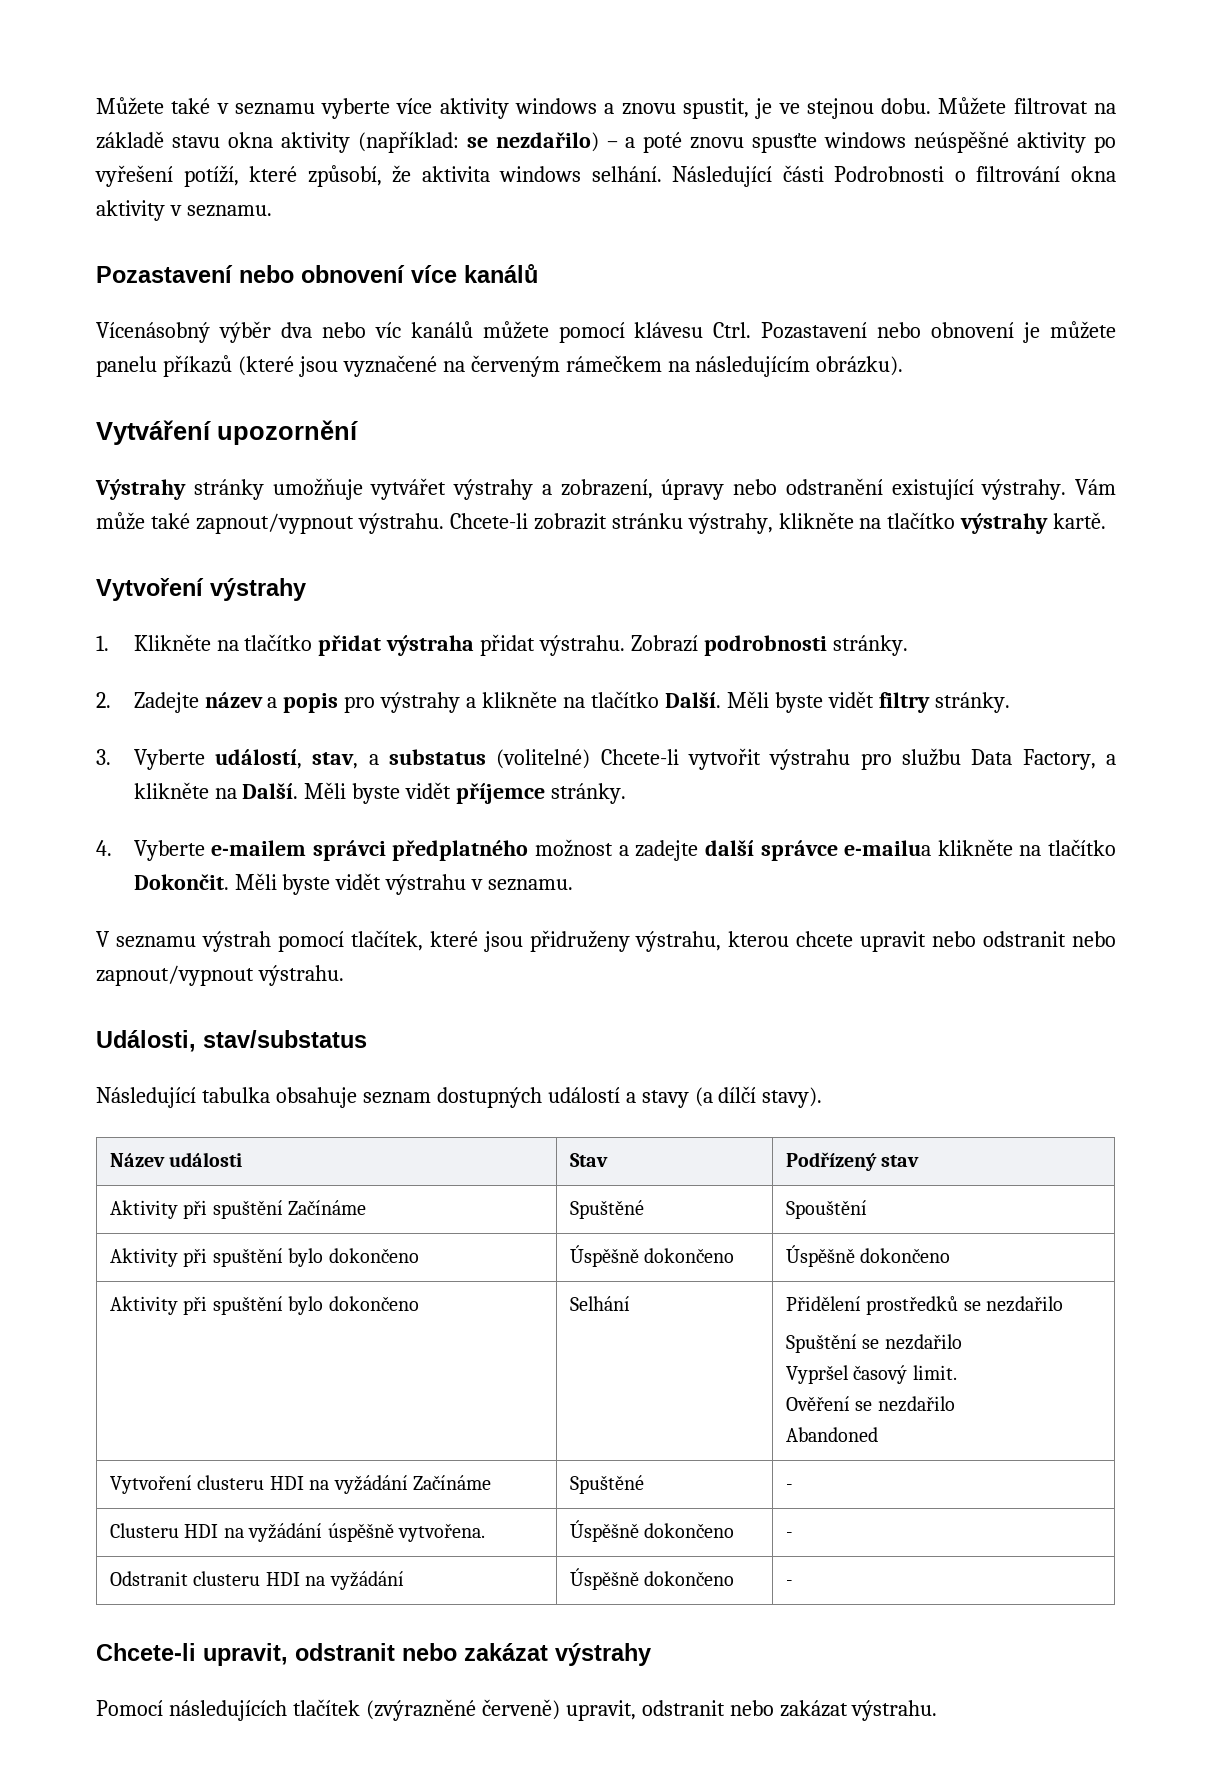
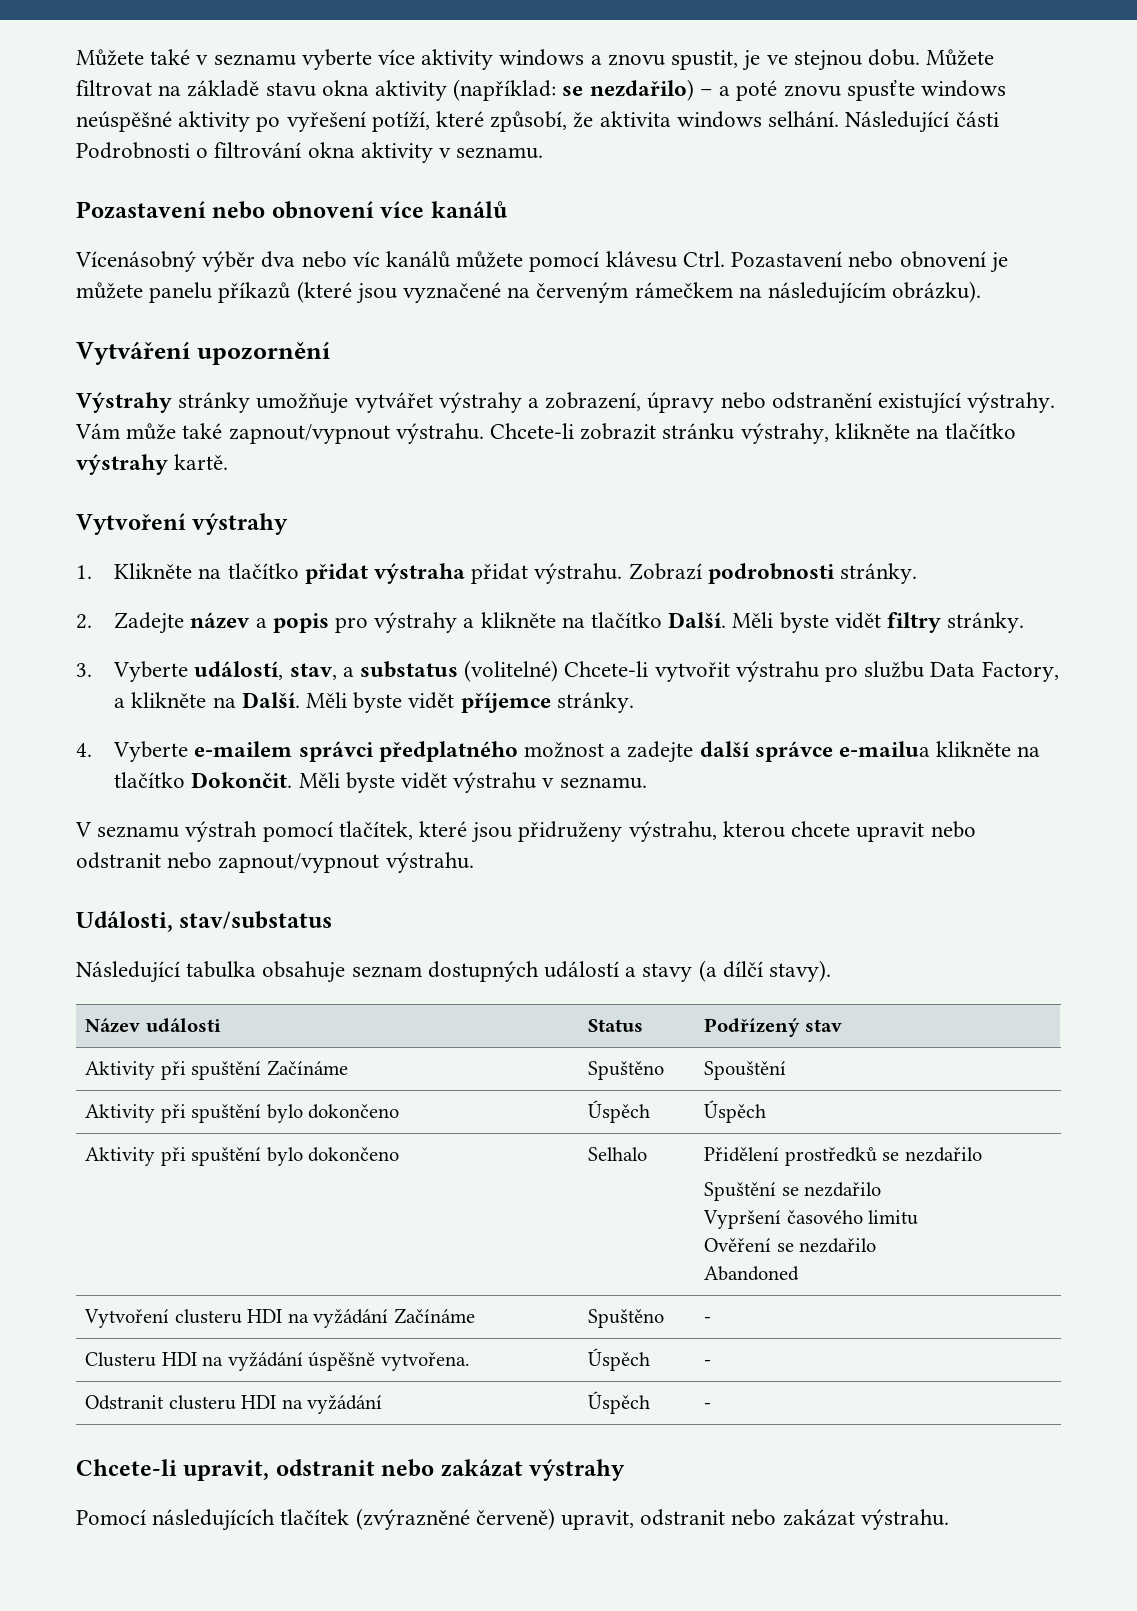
[570,1153,609,1167] Stav -> [588,1019,644,1032] Status
[570,1200,645,1219] Spuštěné -> [588,1061,665,1080] Spuštěno
[570,1245,735,1267] [786,1245,951,1267] [110,1296,419,1315] [570,1296,631,1311] Úspěšně dokončeno | Úspěšně dokončeno // Aktivity při spuštění bylo dokončeno | Selhání -> [588,1100,651,1123] [704,1100,767,1123] [85,1147,400,1166] [588,1147,648,1161] Úspěch | Úspěch // Aktivity při spuštění bylo dokončeno | Selhalo
[786,1365,957,1384] Vypršel časový limit. -> [703,1210,919,1229] Vypršení časového limitu
[570,1475,645,1494] Spuštěné -> [588,1309,665,1328] Spuštěno
[570,1520,735,1542] Úspěšně dokončeno -> [588,1348,651,1371] Úspěch
[570,1568,735,1590] Úspěšně dokončeno -> [588,1391,651,1414] Úspěch

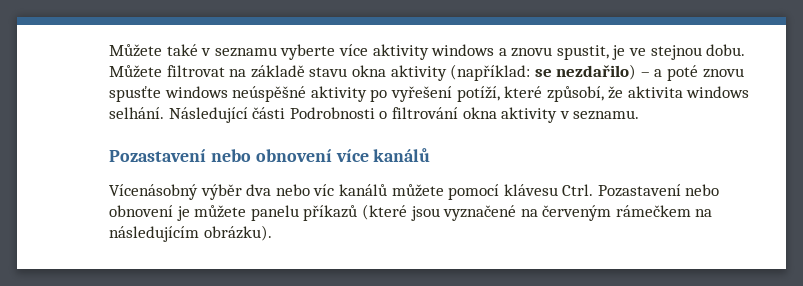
[76,342,330,365] [76,392,1056,414] [75,423,1017,444] [76,454,229,475] [76,513,289,535] [76,563,918,584] [76,612,1025,634] [76,660,1059,682] [114,692,634,713] [76,741,1041,763] [114,772,647,793] [75,821,976,843] [76,852,474,873] [76,911,333,932] [76,960,832,983] [85,1018,221,1033] [588,1019,644,1032] [704,1018,842,1037] [85,1060,348,1080] [588,1061,665,1080] [704,1061,787,1080] [85,1104,400,1123] [588,1100,651,1123] [704,1100,767,1123] [85,1147,400,1166] [588,1147,648,1161] [704,1147,982,1166] [704,1182,882,1201] [703,1210,919,1229] [704,1238,877,1253] [704,1266,800,1281] [84,1308,475,1328] [588,1309,665,1328] [704,1317,712,1323] [85,1352,470,1371] [588,1348,651,1371] [704,1360,712,1366] [85,1395,383,1414] [588,1391,651,1414] [704,1403,712,1409] [76,1459,626,1481] [76,1508,949,1531] // Vytváření upozornění // Výstrahy stránky umožňuje vytvářet výstrahy a zobrazení, úpravy nebo odstranění existující výstrahy. Vám může také zapnout/vypnout výstrahu. Chcete-li zobrazit stránku výstrahy, klikněte na tlačítko výstrahy kartě. // Vytvoření výstrahy // 1. Klikněte na tlačítko přidat výstraha přidat výstrahu. Zobrazí podrobnosti stránky. // 2. Zadejte název a popis pro výstrahy a klikněte na tlačítko Další. Měli byste vidět filtry stránky. // 3. Vyberte událostí, stav, a substatus (volitelné) Chcete-li vytvořit výstrahu pro službu Data Factory, a klikněte na Další. Měli byste vidět příjemce stránky. // 4. Vyberte e-mailem správci předplatného možnost a zadejte další správce e-mailua klikněte na tlačítko Dokončit. Měli byste vidět výstrahu v seznamu. // V seznamu výstrah pomocí tlačítek, které jsou přidruženy výstrahu, kterou chcete upravit nebo odstranit nebo zapnout/vypnout výstrahu. // Události, stav/substatus // Následující tabulka obsahuje seznam dostupných událostí a stavy (a dílčí stavy). // Název události | Status | Podřízený stav // Aktivity při spuštění Začínáme | Spuštěno | Spouštění // Aktivity při spuštění bylo dokončeno | Úspěch | Úspěch // Aktivity při spuštění bylo dokončeno | Selhalo | Přidělení prostředků se nezdařilo // Spuštění se nezdařilo // Vypršení časového limitu // Ověření se nezdařilo // Abandoned // Vytvoření clusteru HDI na vyžádání Začínáme | Spuštěno | - // Clusteru HDI na vyžádání úspěšně vytvořena. | Úspěch | - // Odstranit clusteru HDI na vyžádání | Úspěch | - // Chcete-li upravit, odstranit nebo zakázat výstrahy // Pomocí následujících tlačítek (zvýrazněné červeně) upravit, odstranit nebo zakázat výstrahu. -> (272, 233) none

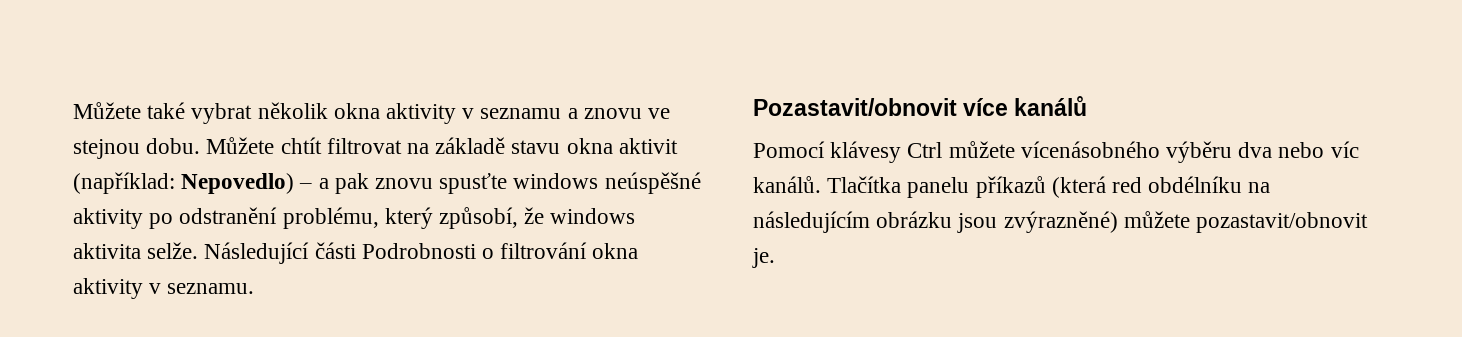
[201,44,626,60] v seznamu vyberte více aktivity windows a znovu spustit, je -> [191,102,642,124] vybrat několik okna aktivity v seznamu a znovu
(162, 71) none -> [280,137,322,154] chtít
[390,64,637,81] aktivity (například: se nezdařilo) -> [618,138,678,154] [73,172,295,194] aktivit (například: Nepovedlo)
[667,65,699,81] poté -> [334,173,369,194] pak
[390,86,750,102] [109,107,164,119] vyřešení potíží, které způsobí, že aktivita windows selhání. -> [179,207,636,229] [73,242,199,259] odstranění problému, který způsobí, že windows aktivita selže.
[109,149,332,162] Pozastavení nebo obnovení -> [753,98,957,116] Pozastavit/obnovit
[109,184,720,200] [109,204,713,221] [109,225,272,242] Vícenásobný výběr dva nebo víc kanálů můžete pomocí klávesu Ctrl. Pozastavení nebo obnovení je můžete panelu příkazů (které jsou vyznačené na červeným rámečkem na následujícím obrázku). -> [753,141,1359,163] [753,176,1271,198] [753,211,1369,233] [752,248,775,268] Pomocí klávesy Ctrl můžete vícenásobného výběru dva nebo víc kanálů. Tlačítka panelu příkazů (která red obdélníku na následujícím obrázku jsou zvýrazněné) můžete pozastavit/obnovit je.

